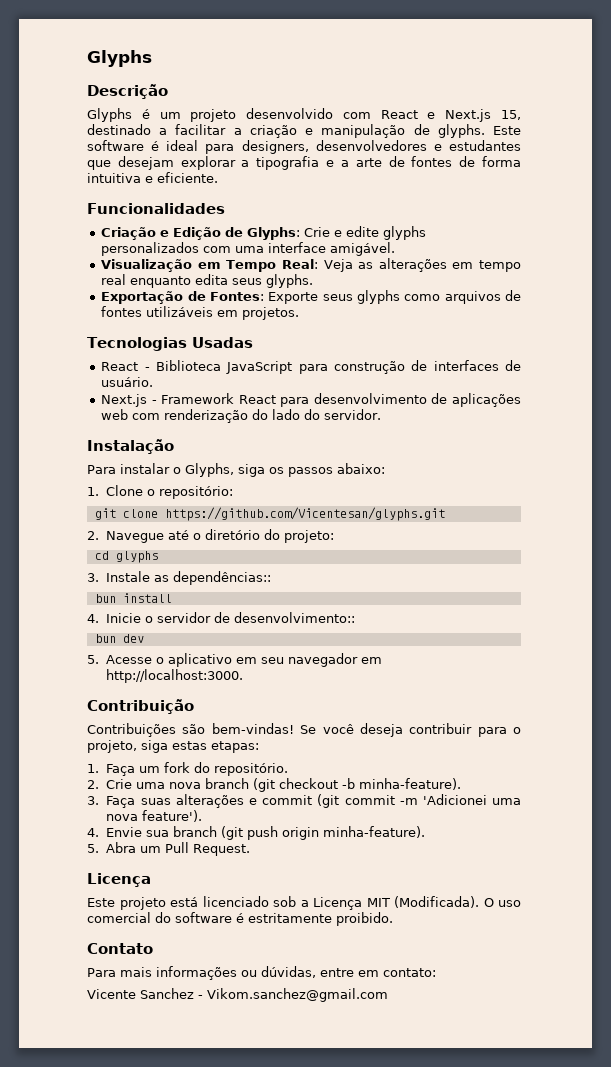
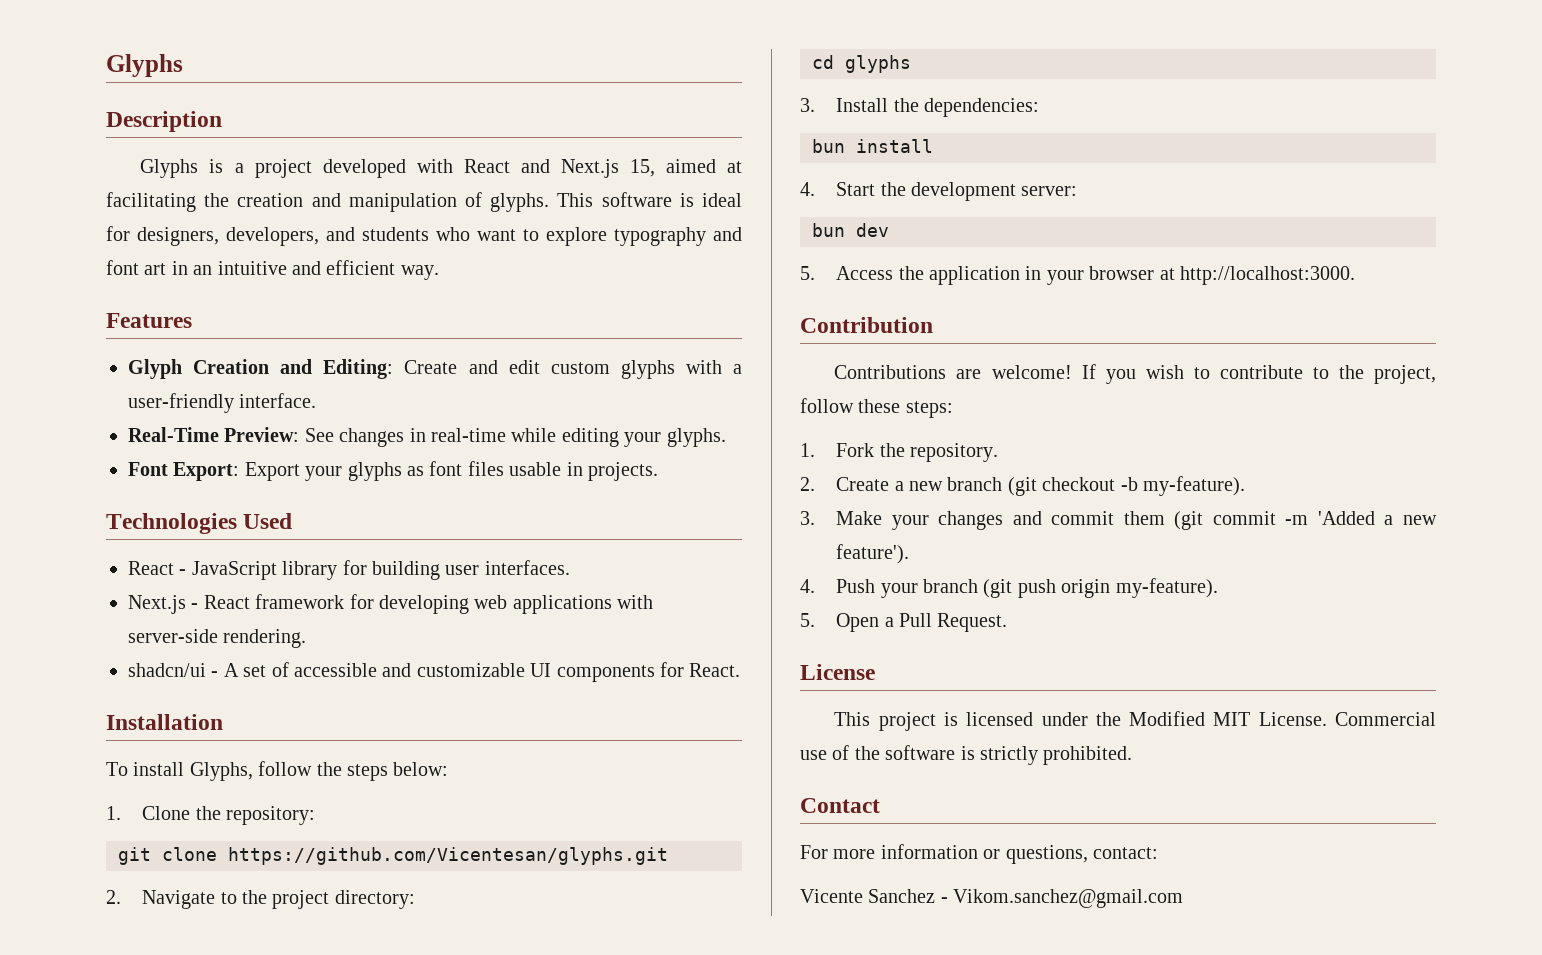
[87,84,168,99] [87,108,521,122] [87,124,521,138] [87,140,521,154] [87,156,521,170] [87,172,218,183] [87,203,225,214] [101,226,427,240] [101,242,396,256] [101,258,521,272] [101,274,314,288] [101,290,521,304] [101,306,300,320] [87,337,253,351] [101,360,521,374] [101,377,154,387] [101,393,521,407] [101,409,382,423] [87,439,174,454] [87,463,385,477] Descrição // Glyphs é um projeto desenvolvido com React e Next.js 15, destinado a facilitar a criação e manipulação de glyphs. Este software é ideal para designers, desenvolvedores e estudantes que desejam explorar a tipografia e a arte de fontes de forma intuitiva e eficiente. // Funcionalidades // Criação e Edição de Glyphs: Crie e edite glyphs personalizados com uma interface amigável. // Visualização em Tempo Real: Veja as alterações em tempo real enquanto edita seus glyphs. // Exportação de Fontes: Exporte seus glyphs como arquivos de fontes utilizáveis em projetos. // Tecnologias Usadas // React - Biblioteca JavaScript para construção de interfaces de usuário. // Next.js - Framework React para desenvolvimento de aplicações web com renderização do lado do servidor. // Instalação // Para instalar o Glyphs, siga os passos abaixo: -> [106,111,222,132] [140,159,742,178] [106,192,742,212] [106,226,742,246] [106,260,439,280] [106,313,192,328] [128,359,743,379] [128,393,317,413] [128,427,726,447] [128,461,658,481] [106,513,293,534] [128,560,570,580] [128,594,654,614] [128,629,307,648] [128,662,741,682] [106,714,223,730] [106,761,449,781] Description // Glyphs is a project developed with React and Next.js 15, aimed at facilitating the creation and manipulation of glyphs. This software is ideal for designers, developers, and students who want to explore typography and font art in an intuitive and efficient way. // Features // Glyph Creation and Editing: Create and edit custom glyphs with a user-friendly interface. // Real-Time Preview: See changes in real-time while editing your glyphs. // Font Export: Export your glyphs as font files usable in projects. // Technologies Used // React - JavaScript library for building user interfaces. // Next.js - React framework for developing web applications with server-side rendering. // shadcn/ui - A set of accessible and customizable UI components for React. // Installation // To install Glyphs, follow the steps below:
[146,486,233,499] o repositório: -> [195,806,315,825] the repository:
[105,529,334,543] Navegue até o diretório do projeto: -> [142,890,415,909] Navigate to the project directory:
[105,571,271,585] Instale as dependências:: -> [836,98,1039,117] Install the dependencies:
[105,612,355,623] [94,634,144,643] [87,653,382,667] [105,669,243,683] [87,699,194,714] [87,723,521,737] [87,740,259,753] [87,762,289,776] [87,779,201,789] Inicie o servidor de desenvolvimento:: // bun dev // 5. Acesse o aplicativo em seu navegador em http://localhost:3000. // Contribuição // Contribuições são bem-vindas! Se você deseja contribuir para o projeto, siga estas etapas: // 1. Faça um fork do repositório. // 2. Crie uma nova -> [836,182,1078,201] [812,223,889,237] [800,266,1355,285] [800,317,933,333] [834,364,1436,384] [800,398,953,418] [800,443,998,462] [800,477,943,491] Start the development server: // bun dev // 5. Access the application in your browser at http://localhost:3000. // Contribution // Contributions are welcome! If you wish to contribute to the project, follow these steps: // 1. Fork the repository. // 2. Create a new
[358,778,461,790] [87,794,521,808] [105,814,138,821] minha-feature). // 3. Faça suas alterações e commit (git commit -m 'Adicionei uma nova -> [1142,476,1245,496] [800,511,1437,530] my-feature). // 3. Make your changes and commit them (git commit -m 'Added a new
[105,827,169,837] Envie sua -> [836,579,918,598] Push your
[322,826,425,838] [87,842,161,853] minha-feature). // 5. Abra um -> [1115,578,1218,598] [800,613,894,632] my-feature). // 5. Open a
[87,873,151,887] [87,896,521,910] [87,912,393,926] [87,943,153,954] [87,966,436,980] Licença // Este projeto está licenciado sob a Licença MIT (Modificada). O uso comercial do software é estritamente proibido. // Contato // Para mais informações ou dúvidas, entre em contato: -> [800,664,875,680] [834,711,1436,731] [800,745,1133,765] [800,798,880,813] [800,844,1158,864] License // This project is licensed under the Modified MIT License. Commercial use of the software is strictly prohibited. // Contact // For more information or questions, contact:

